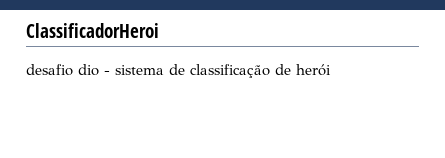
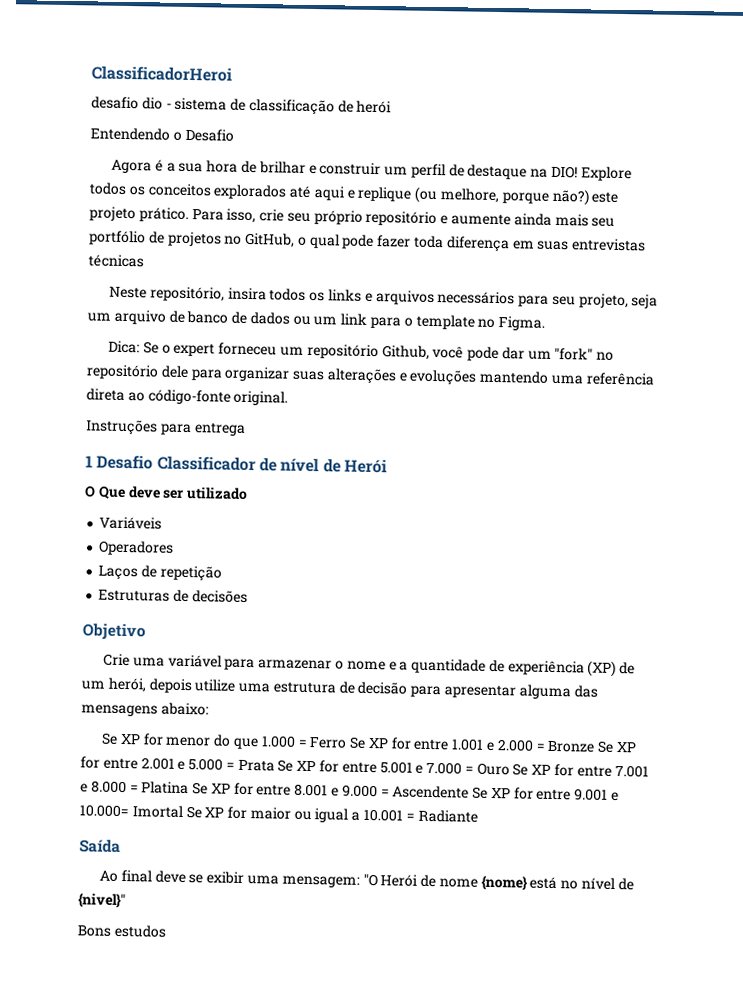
(331, 70) none -> [90,127,234,142] [111,159,632,182] [89,182,619,206] [89,206,616,227] [89,230,647,253] [88,254,144,268] [109,286,659,309] [87,309,546,331] [108,340,615,362] [86,364,655,386] [86,388,289,406] [85,419,246,436] [85,454,387,474] [84,485,249,500] [99,516,163,530] [98,540,175,556] [98,565,222,582] [98,589,248,603] [82,623,146,641] [103,653,636,677] [81,677,598,700] [81,702,209,717] [101,732,637,753] [80,756,649,778] [80,780,620,802] [79,804,478,823] [79,839,121,853] [99,869,634,891] [78,893,126,909] [77,924,166,938] // Entendendo o Desafio // Agora é a sua hora de brilhar e construir um perfil de destaque na DIO! Explore todos os conceitos explorados até aqui e replique (ou melhore, porque não?) este projeto prático. Para isso, crie seu próprio repositório e aumente ainda mais seu portfólio de projetos no GitHub, o qual pode fazer toda diferença em suas entrevistas técnicas // Neste repositório, insira todos os links e arquivos necessários para seu projeto, seja um arquivo de banco de dados ou um link para o template no Figma. // Dica: Se o expert forneceu um repositório Github, você pode dar um "fork" no repositório dele para organizar suas alterações e evoluções mantendo uma referência direta ao código-fonte original. // Instruções para entrega // 1 Desafio Classificador de nível de Herói // O Que deve ser utilizado // Variáveis // Operadores // Laços de repetição // Estruturas de decisões // Objetivo // Crie uma variável para armazenar o nome e a quantidade de experiência (XP) de um herói, depois utilize uma estrutura de decisão para apresentar alguma das mensagens abaixo: // Se XP for menor do que 1.000 = Ferro Se XP for entre 1.001 e 2.000 = Bronze Se XP for entre 2.001 e 5.000 = Prata Se XP for entre 5.001 e 7.000 = Ouro Se XP for entre 7.001 e 8.000 = Platina Se XP for entre 8.001 e 9.000 = Ascendente Se XP for entre 9.001 e 10.000= Imortal Se XP for maior ou igual a 10.001 = Radiante // Saída // Ao final deve se exibir uma mensagem: "O Herói de nome {nome} está no nível de {nivel}" // Bons estudos

